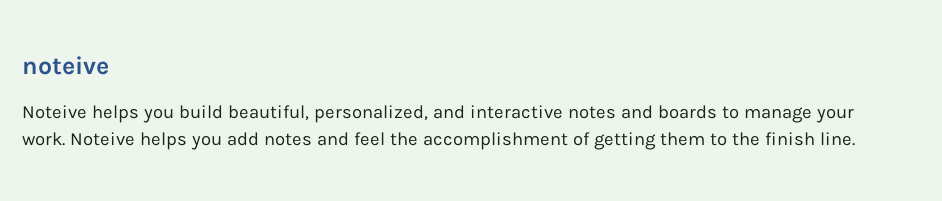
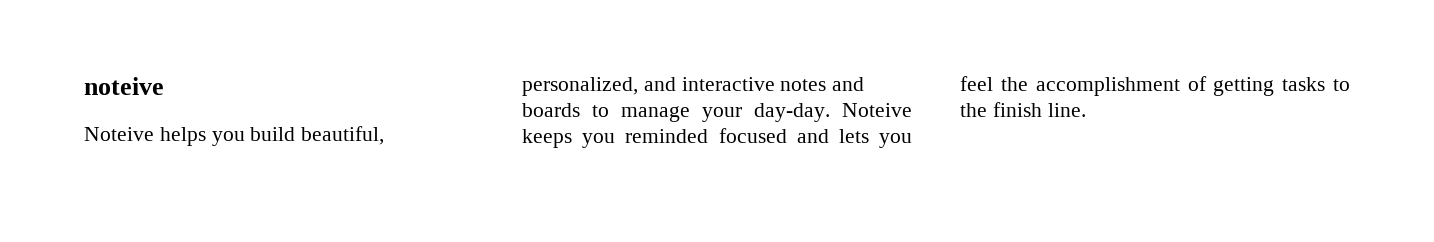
[22,132,349,150] work. Noteive helps you add notes and -> [754,103,912,122] [522,128,912,148] day-day. Noteive keeps you reminded focused and lets you
[659,132,705,146] them -> [1282,77,1326,91] tasks

